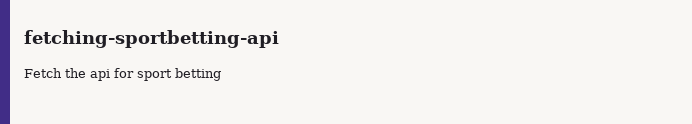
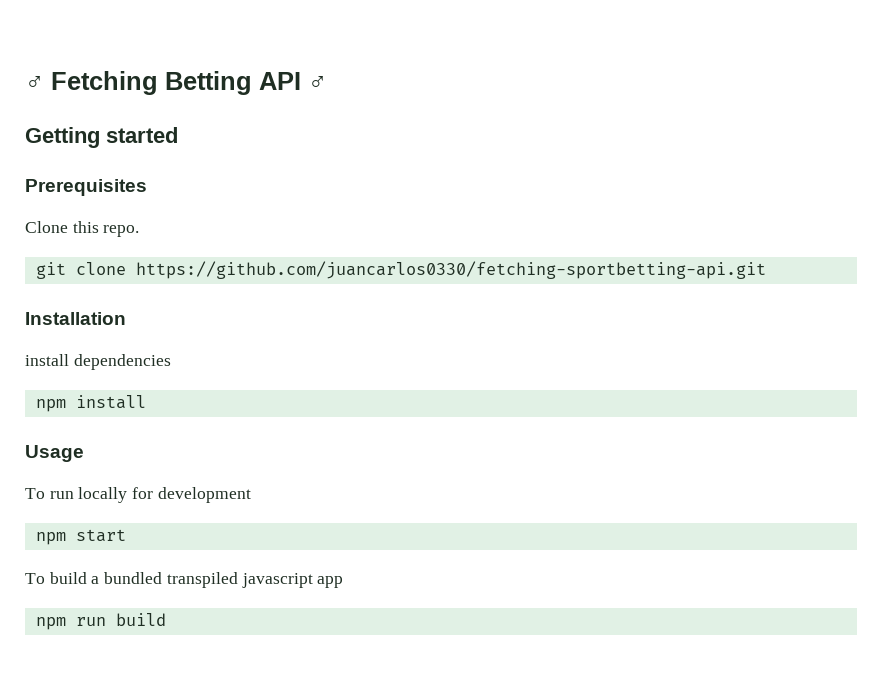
[24,30,279,48] [24,68,221,81] fetching-sportbetting-api // Fetch the api for sport betting -> [25,71,327,95] [25,127,178,148] [25,179,147,196] [25,221,140,237] [35,261,766,279] [25,312,126,325] [25,354,171,370] [35,395,146,412] [25,445,84,462] [25,487,251,503] [35,529,126,545] [25,572,344,588] [35,613,166,630] ♂ Fetching Betting API ♂ // Getting started // Prerequisites // Clone this repo. // git clone https://github.com/juancarlos0330/fetching-sportbetting-api.git // Installation // install dependencies // npm install // Usage // To run locally for development // npm start // To build a bundled transpiled javascript app // npm run build

